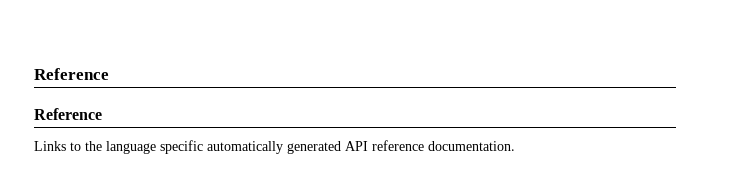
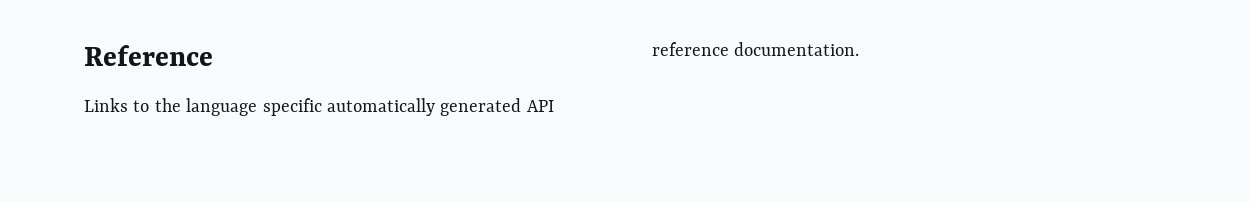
[34,68,109,80] [34,108,102,120] Reference // Reference -> [84,45,213,66] Reference

